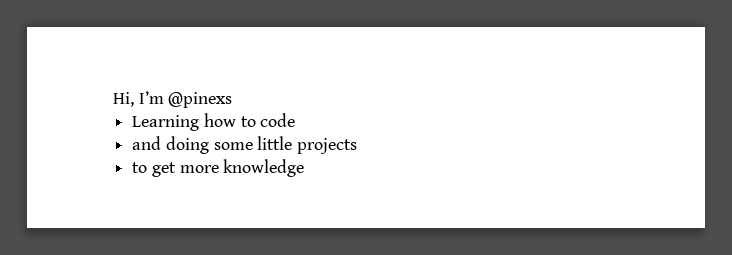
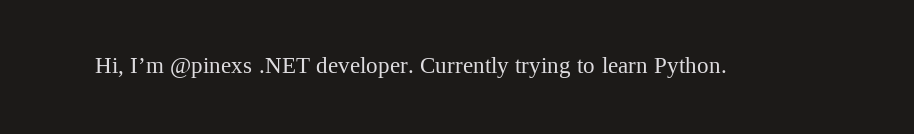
[132,113,296,131] [132,136,358,154] [132,159,305,177] // Learning how to code // and doing some little projects // to get more knowledge -> [258,57,727,78] .NET developer. Currently trying to learn Python.

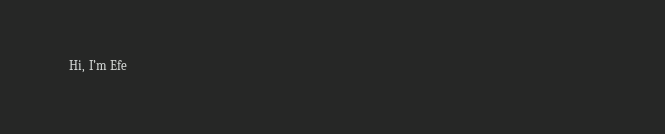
[170,57,727,78] @pinexs .NET developer. Currently trying to learn Python. -> [110,60,128,70] Efe

